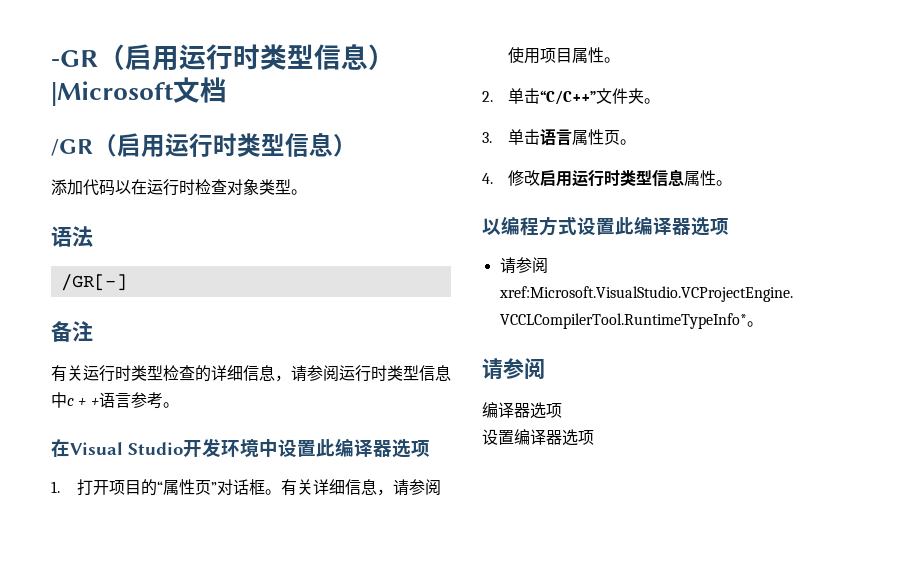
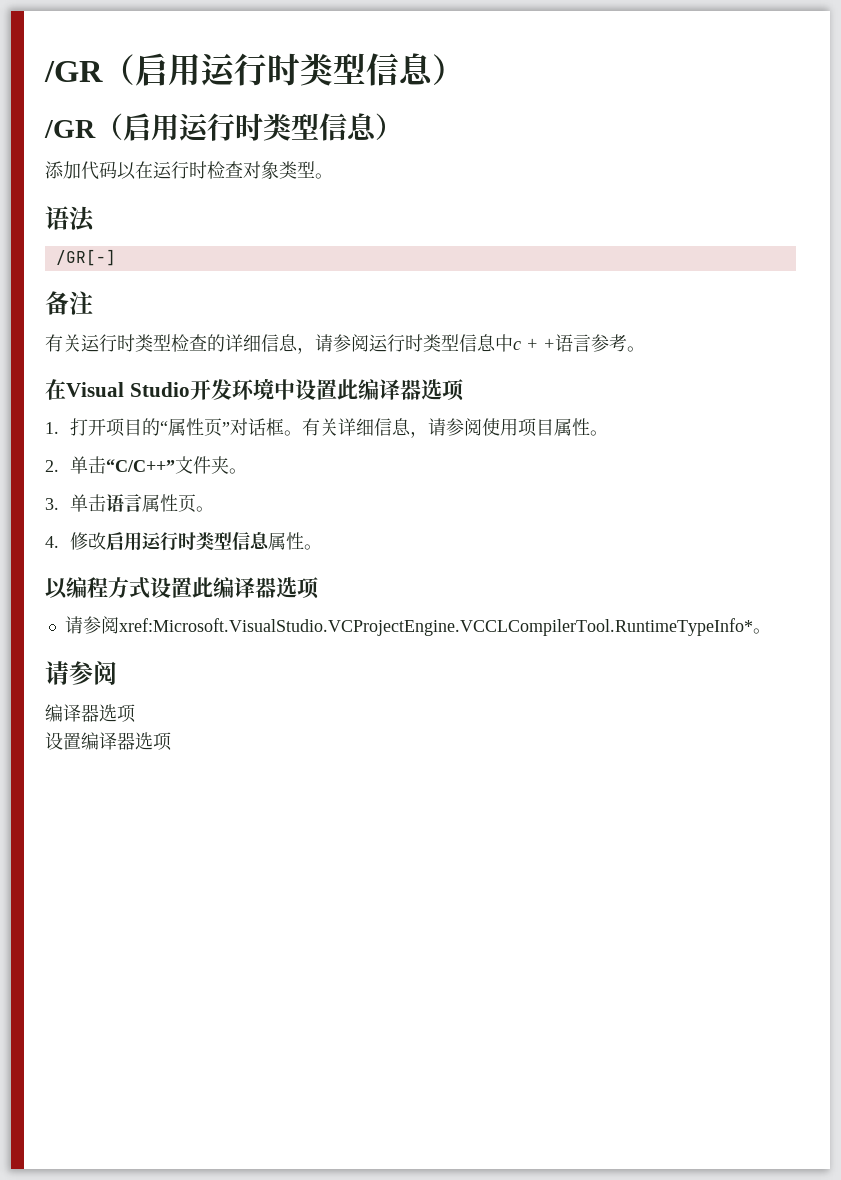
[51,44,395,71] [51,77,227,106] -GR（启用运行时类型信息）|Microsoft文档 -> [44,53,465,86] /GR（启用运行时类型信息）

